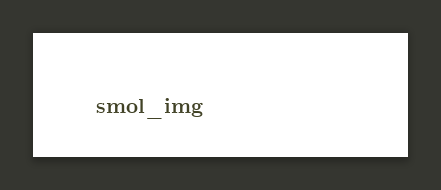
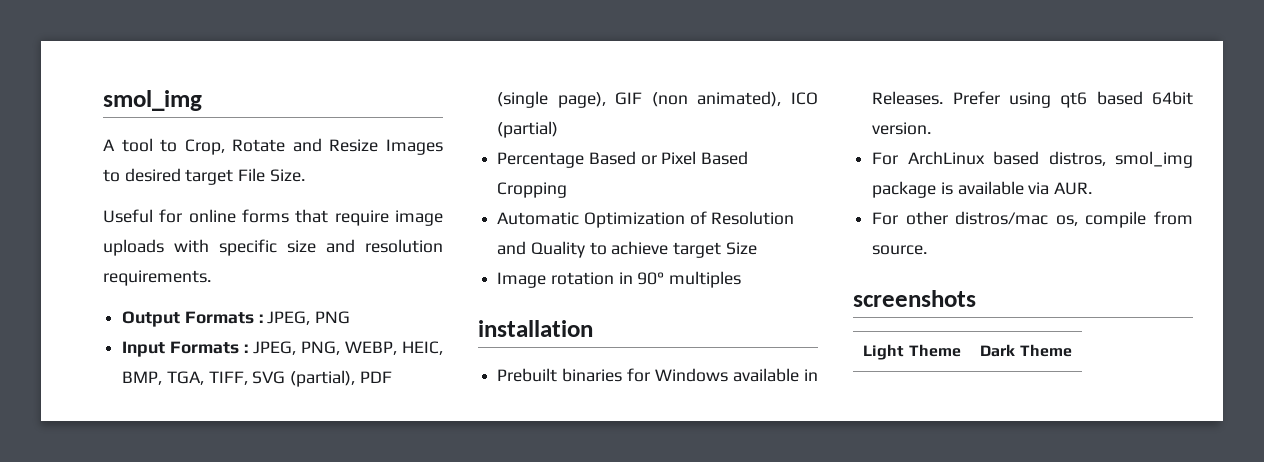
[96,98,203,119] smol_img -> [103,90,202,111] [103,138,443,155] [103,168,305,185] [103,209,443,226] [103,239,443,256] [103,270,211,286] [122,311,351,327] [122,341,443,357] [122,370,392,387] [497,91,818,108] [497,121,559,138] [497,151,749,168] [497,182,568,198] [497,211,795,228] [497,241,757,258] [497,271,742,288] [478,320,593,337] [497,368,818,382] [872,91,1193,108] [872,122,932,135] [872,151,1193,168] [872,181,1093,198] [872,211,1193,228] [872,245,928,255] [853,290,976,307] [863,344,961,360] [980,344,1072,357] smol_img // A tool to Crop, Rotate and Resize Images to desired target File Size. // Useful for online forms that require image uploads with specific size and resolution requirements. // Output Formats : JPEG, PNG // Input Formats : JPEG, PNG, WEBP, HEIC, BMP, TGA, TIFF, SVG (partial), PDF (single page), GIF (non animated), ICO (partial) // Percentage Based or Pixel Based Cropping // Automatic Optimization of Resolution and Quality to achieve target Size // Image rotation in 90° multiples // installation // Prebuilt binaries for Windows available in Releases. Prefer using qt6 based 64bit version. // For ArchLinux based distros, smol_img package is available via AUR. // For other distros/mac os, compile from source. // screenshots // Light Theme | Dark Theme

